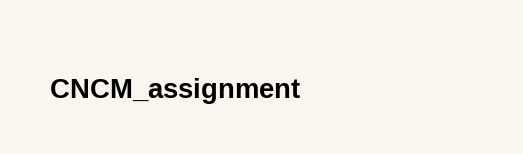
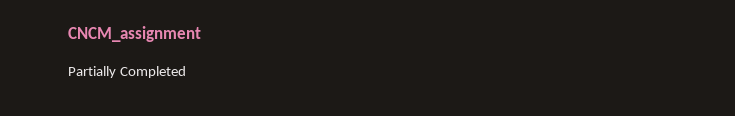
(300, 91) none -> [68,66,186,78] // Partially Completed

